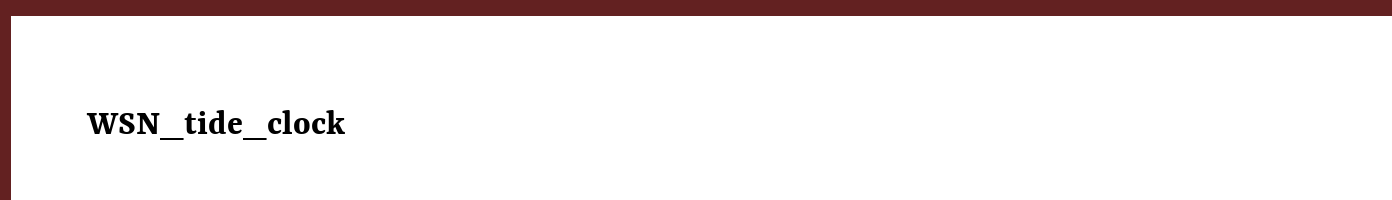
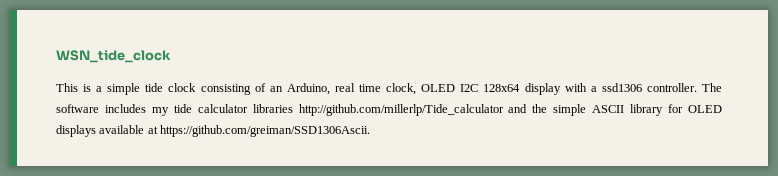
(345, 125) none -> [56,83,722,95] [56,104,722,116] [56,125,371,137] // This is a simple tide clock consisting of an Arduino, real time clock, OLED I2C 128x64 display with a ssd1306 controller. The software includes my tide calculator libraries http://github.com/millerlp/Tide_calculator and the simple ASCII library for OLED displays available at https://github.com/greiman/SSD1306Ascii.

